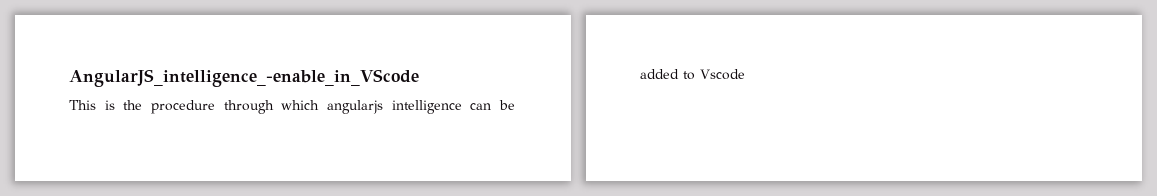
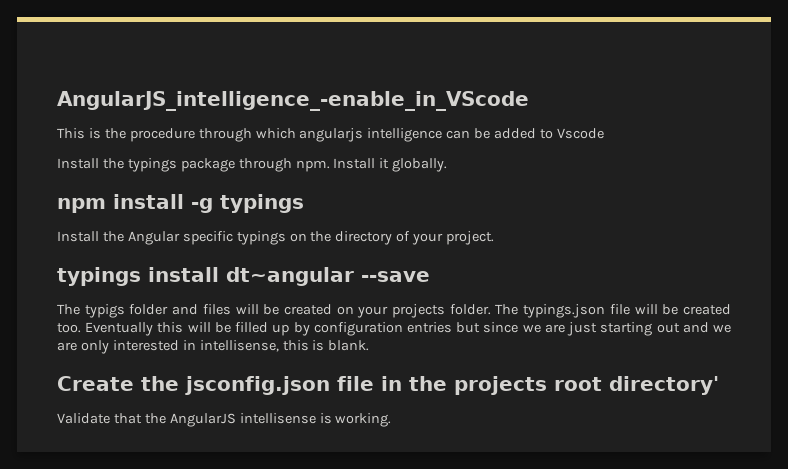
(745, 74) none -> [57,158,448,172] [57,194,304,213] [57,231,495,245] [57,267,430,286] [57,304,732,318] [57,322,731,336] [57,340,370,354] [57,376,719,395] [57,413,392,427] // Install the typings package through npm. Install it globally. // npm install -g typings // Install the Angular specific typings on the directory of your project. // typings install dt~angular --save // The typigs folder and files will be created on your projects folder. The typings.json file will be created too. Eventually this will be filled up by configuration entries but since we are just starting out and we are only interested in intellisense, this is blank. // Create the jsconfig.json file in the projects root directory' // Validate that the AngularJS intellisense is working.

